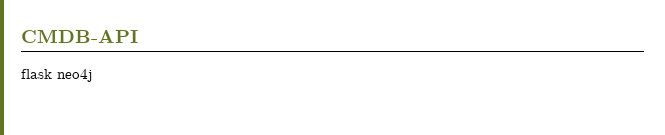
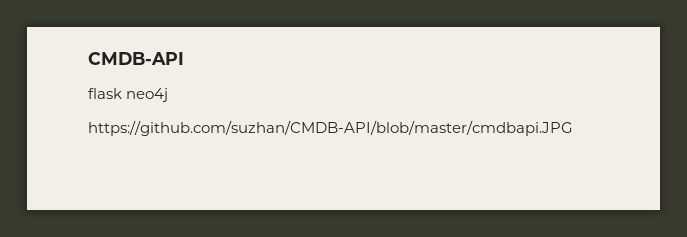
(93, 75) none -> [88,120,573,136] // https://github.com/suzhan/CMDB-API/blob/master/cmdbapi.JPG

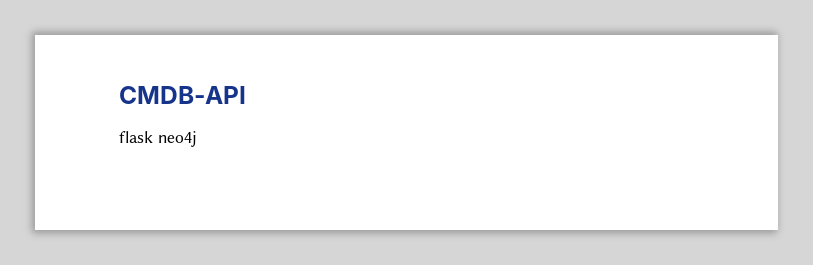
[88,120,573,136] // https://github.com/suzhan/CMDB-API/blob/master/cmdbapi.JPG -> (197, 139) none

